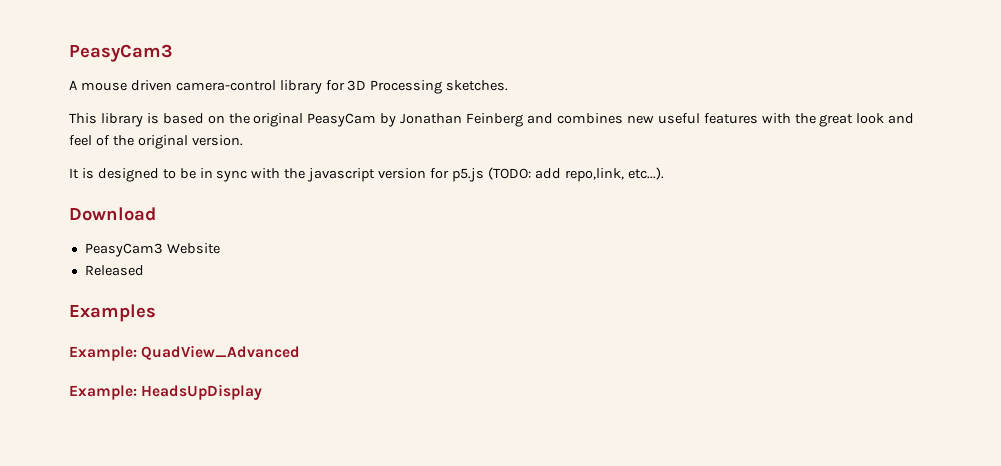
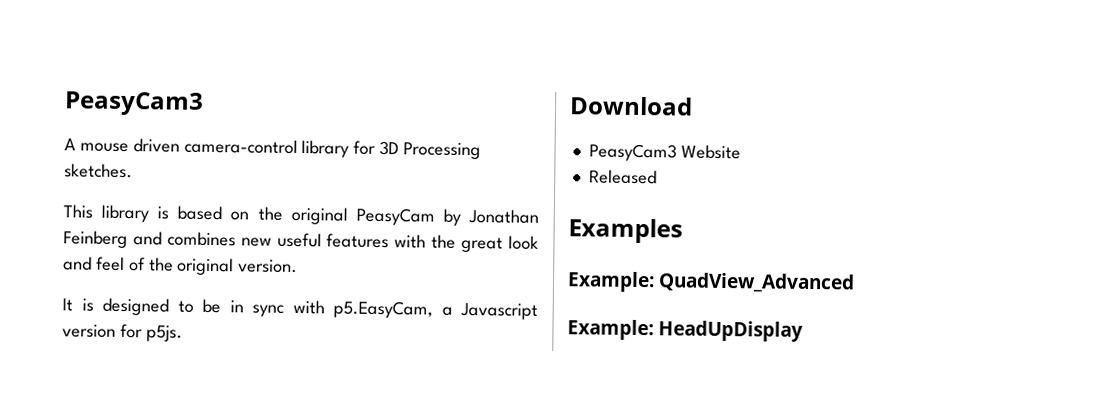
[284,167,664,182] the javascript version for p5.js (TODO: add repo,link, etc...). -> [333,300,538,320] [62,323,183,342] p5.EasyCam, a Javascript version for p5js.
[141,384,263,400] HeadsUpDisplay -> [658,320,803,342] HeadUpDisplay

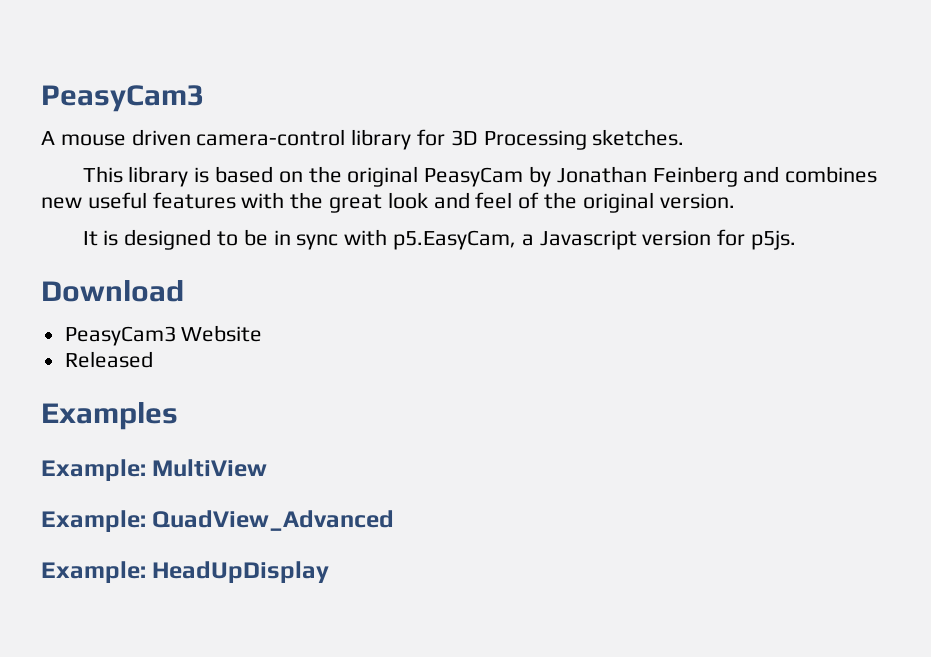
(683, 231) none -> [41,459,268,481] // Example: MultiView

